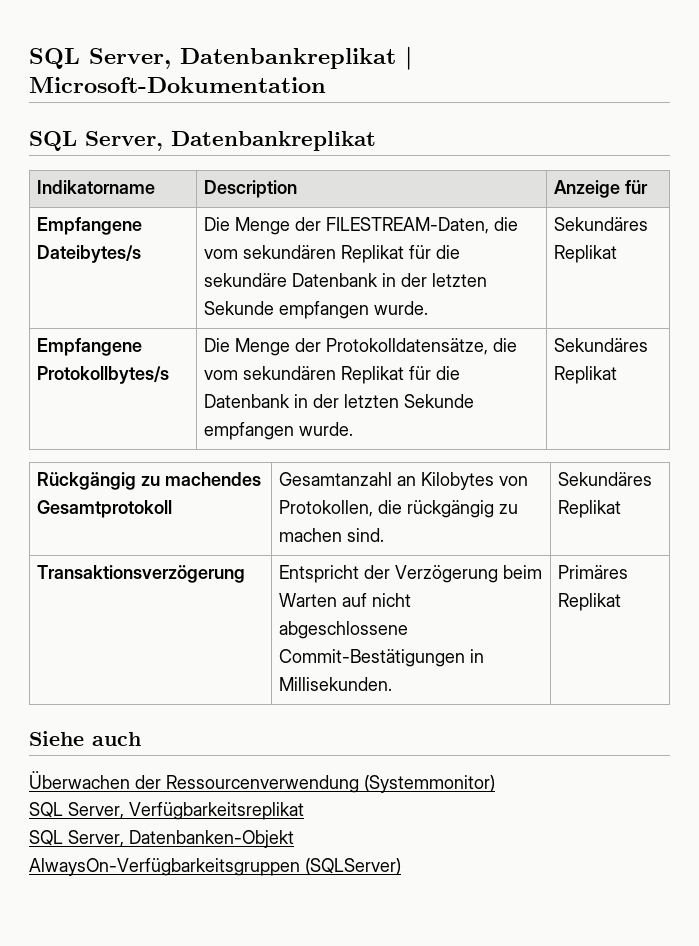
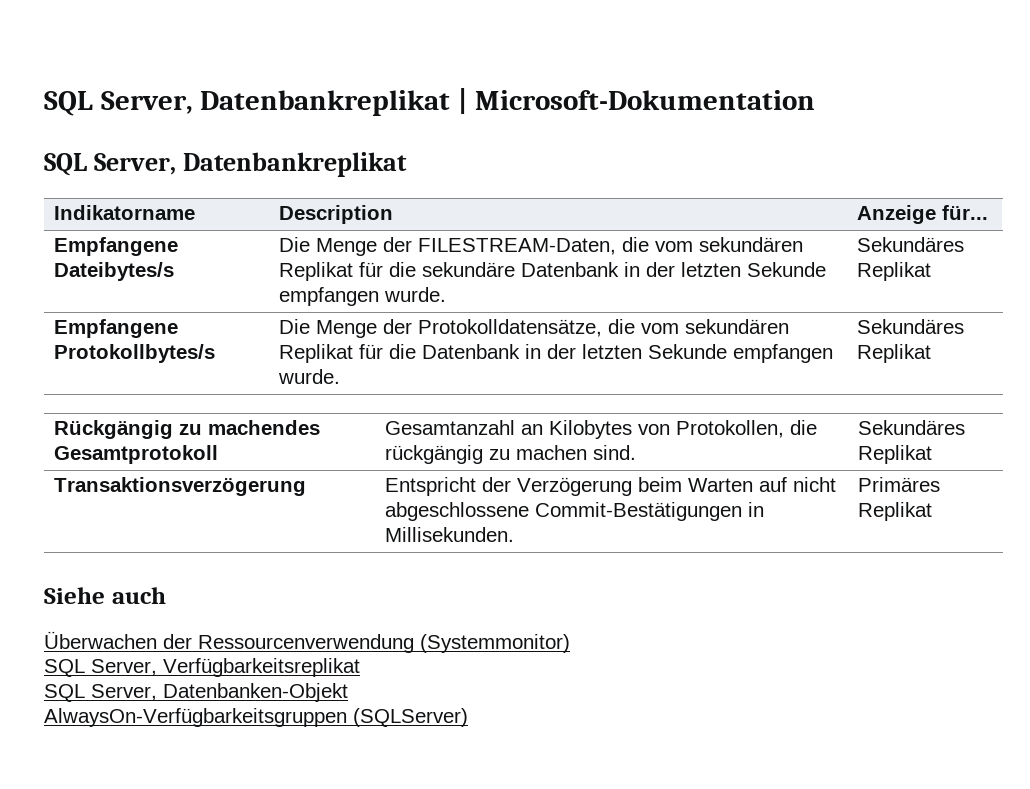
[624,180,648,194] für -> [941,205,988,220] für...

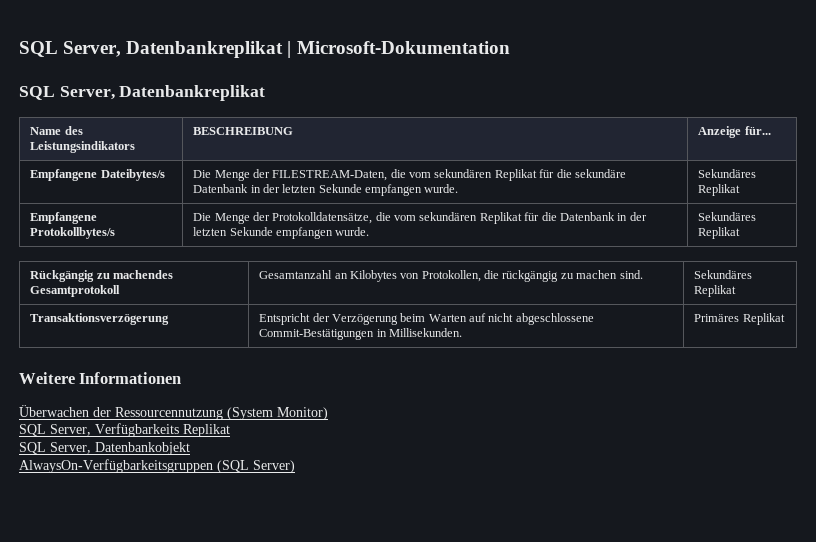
[53,205,195,220] [278,205,393,224] Indikatorname | Description -> [30,126,83,135] [30,141,136,153] [193,127,294,135] Name des Leistungsindikators | BESCHREIBUNG
[44,587,166,604] Siehe auch -> [19,372,182,384] Weitere Informationen
[198,634,570,653] [44,658,360,677] [44,683,348,702] Ressourcenverwendung (Systemmonitor) // SQL Server, Verfügbarkeitsreplikat // SQL Server, Datenbanken-Objekt -> [115,407,328,420] [19,423,230,437] [19,442,190,455] Ressourcennutzung (System Monitor) // SQL Server, Verfügbarkeits Replikat // SQL Server, Datenbankobjekt
[353,708,468,727] (SQLServer) -> [217,460,295,473] (SQL Server)

